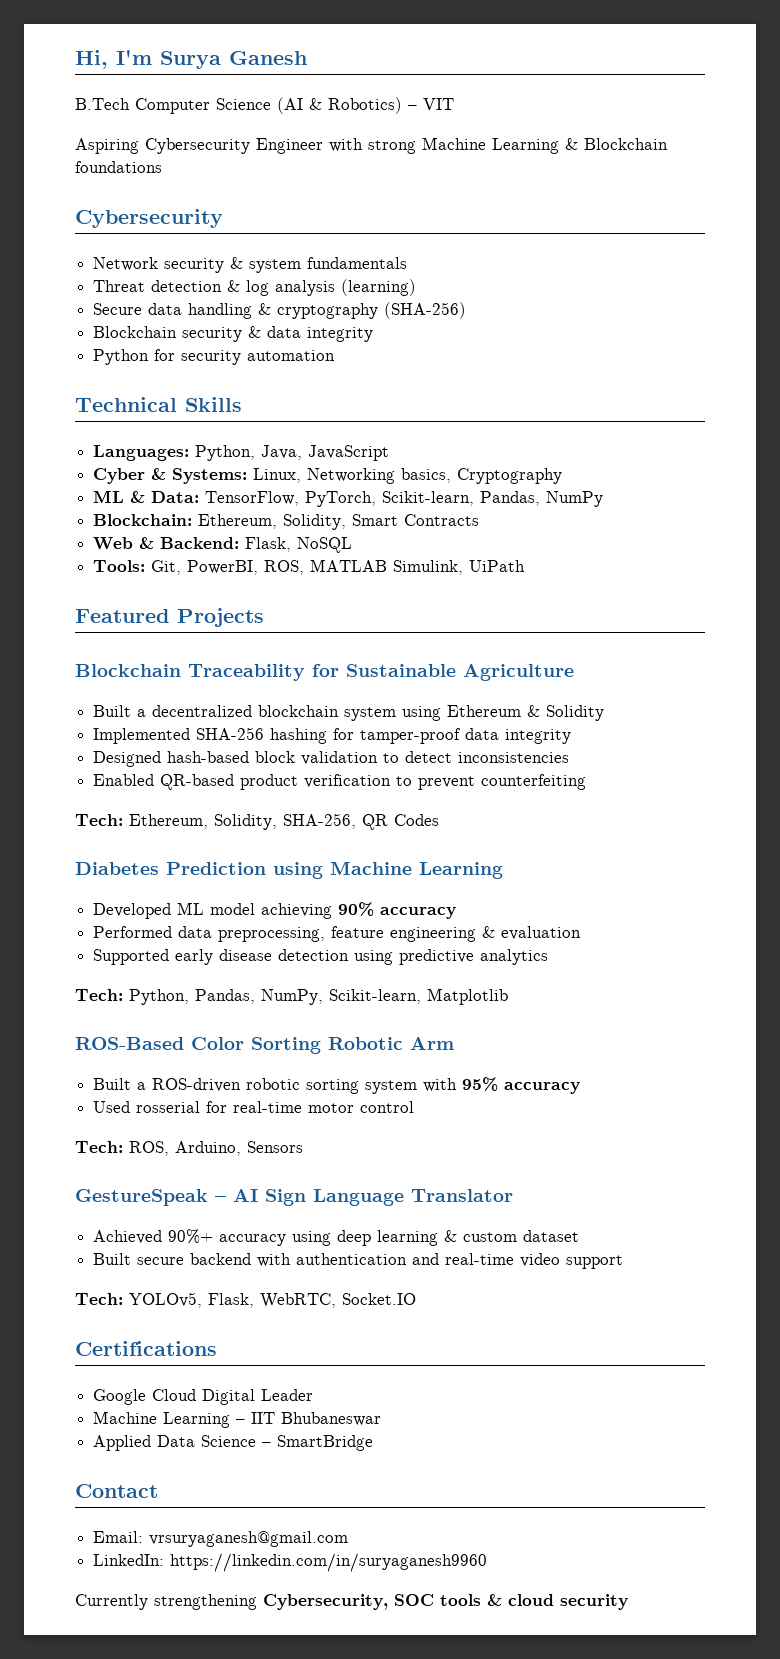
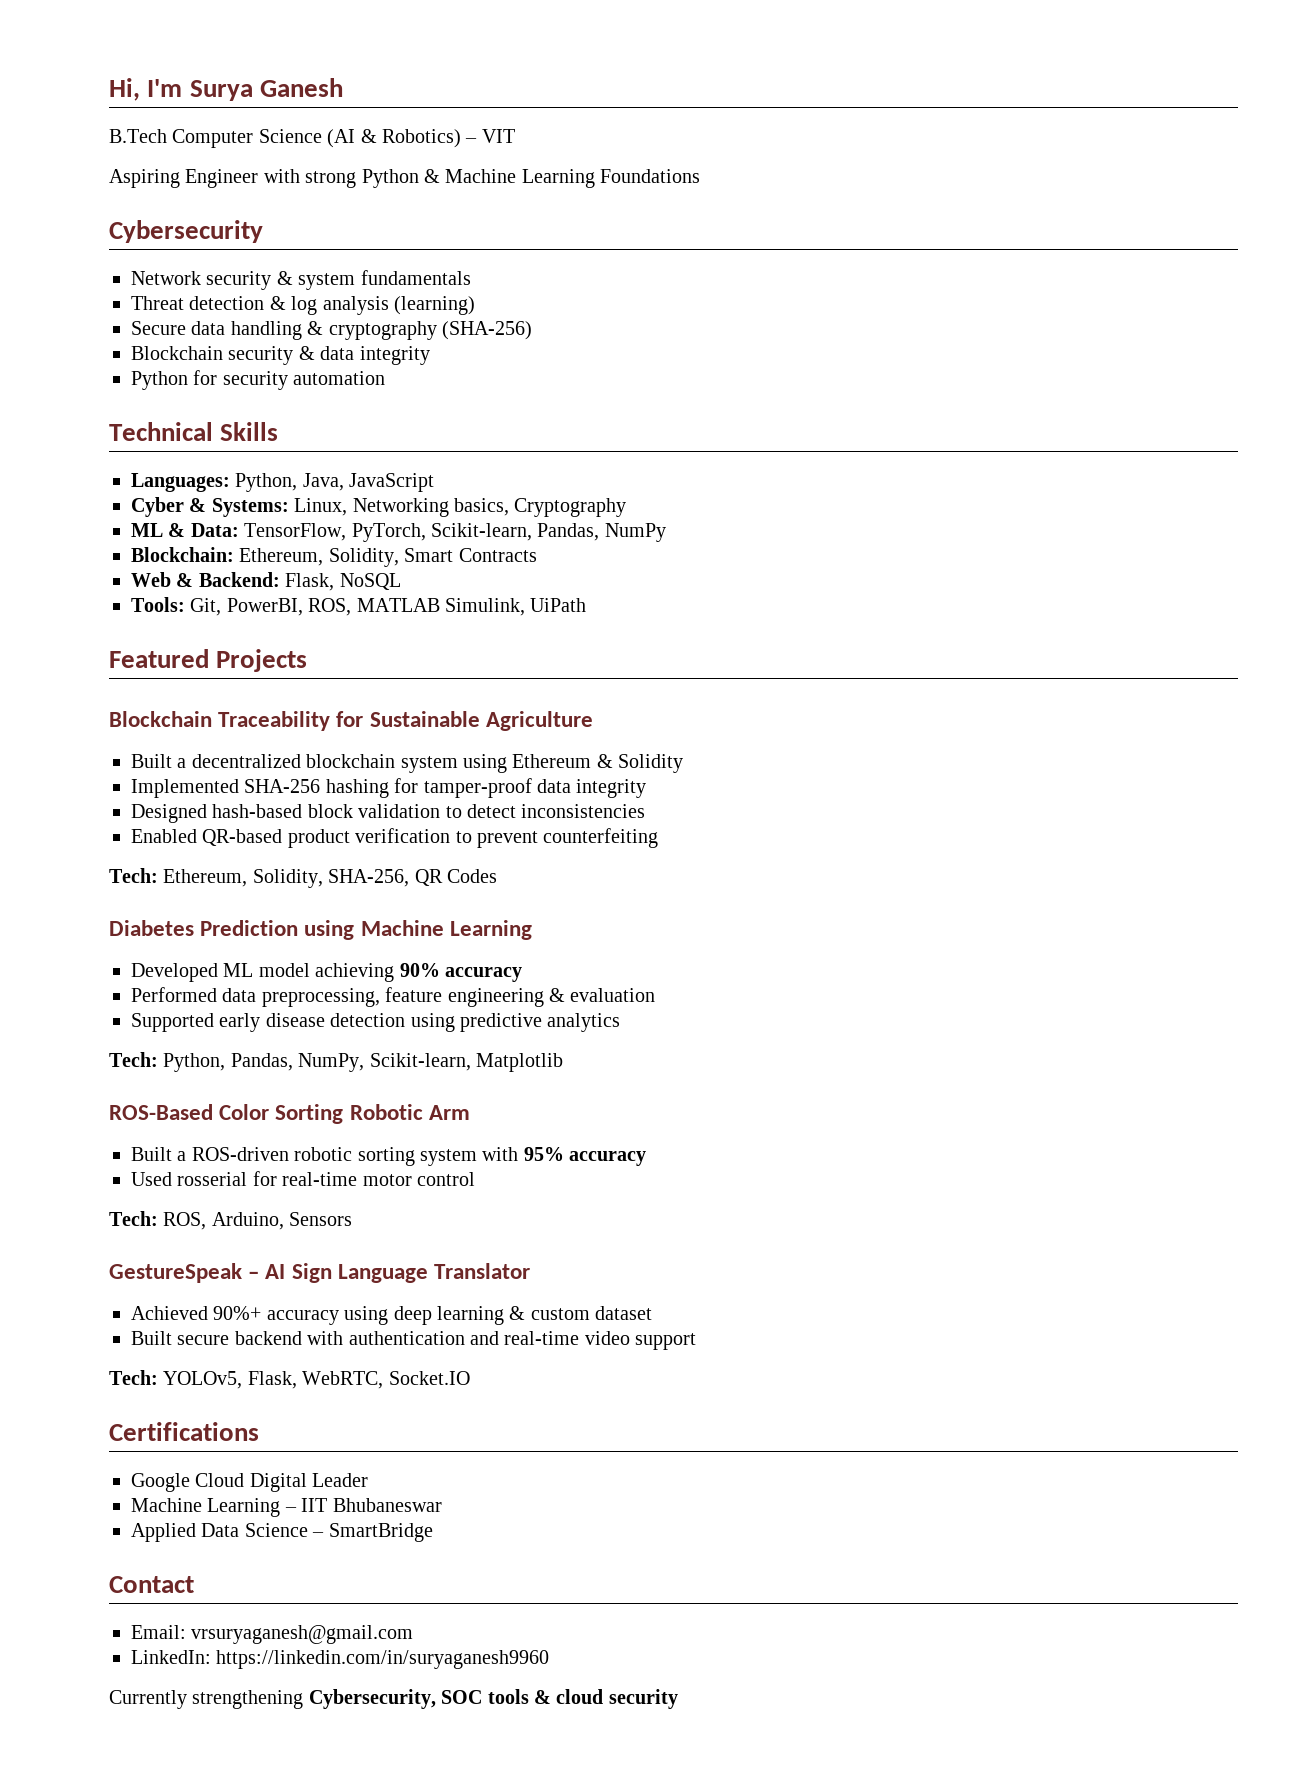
[145,138,250,154] Cybersecurity -> (180, 178) none
[422,137,668,154] [75,161,162,173] Machine Learning & Blockchain foundations -> [361,169,701,188] Python & Machine Learning Foundations

